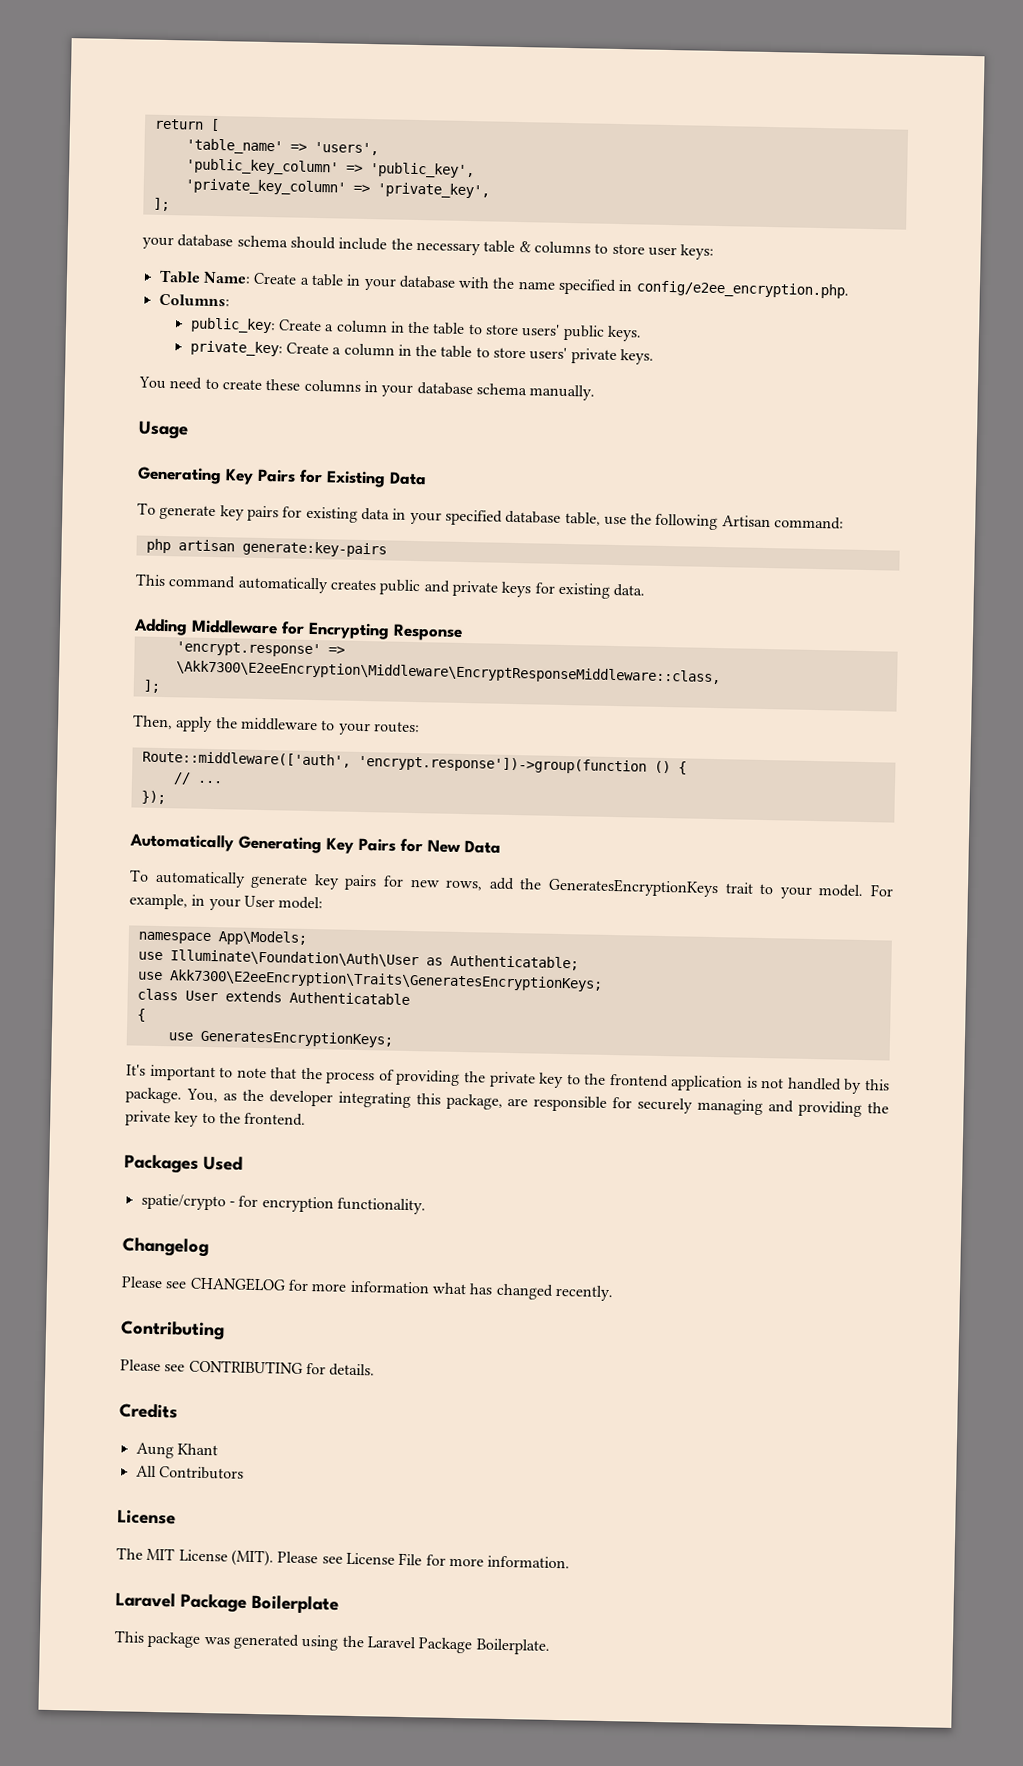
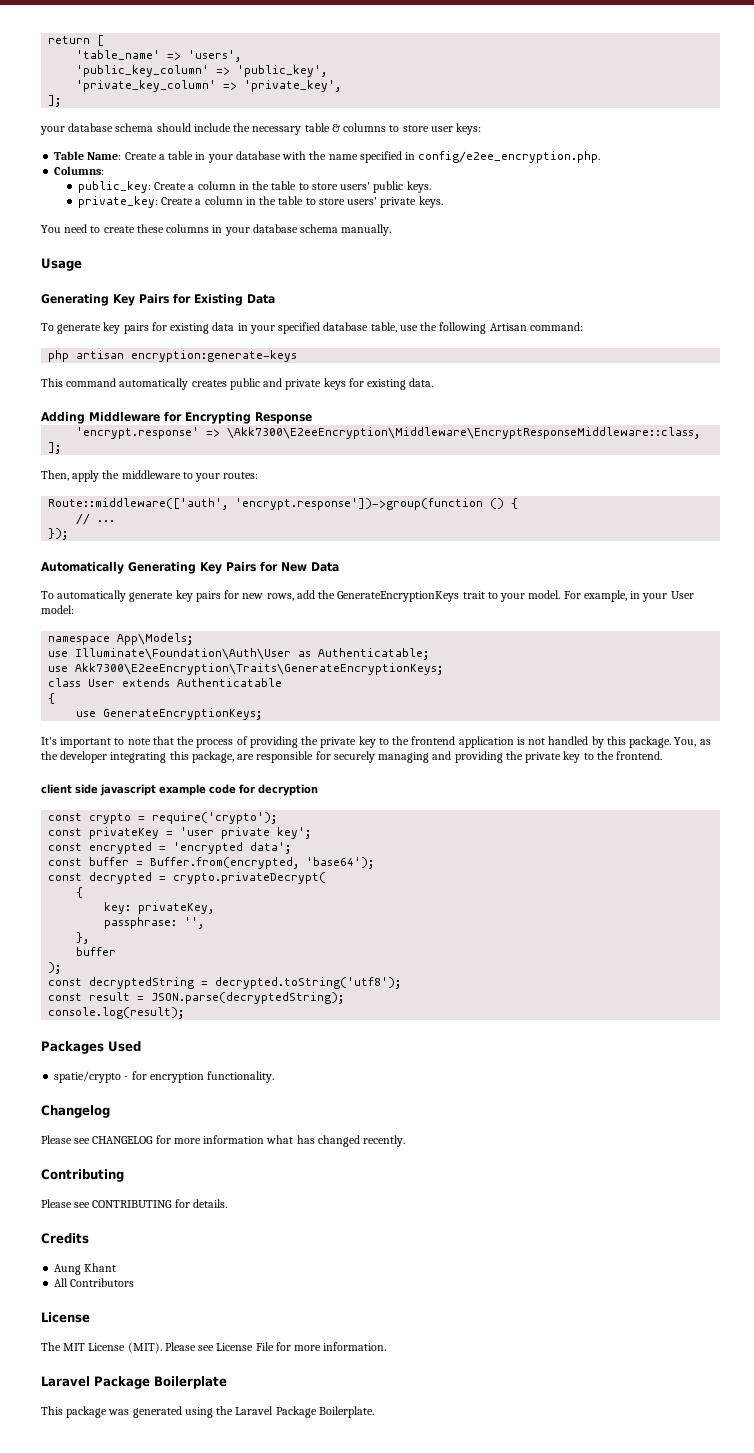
[241,540,387,558] generate:key-pairs -> [131,350,298,362] encryption:generate-keys
[548,877,720,898] GeneratesEncryptionKeys -> [337,591,460,602] GenerateEncryptionKeys
[168,969,603,992] Akk7300\E2eeEncryption\Traits\GeneratesEncryptionKeys; -> [75,663,444,675] Akk7300\E2eeEncryption\Traits\GenerateEncryptionKeys;
[199,1029,393,1048] GeneratesEncryptionKeys; -> [103,708,263,720] GenerateEncryptionKeys;
(307, 1119) none -> [41,784,318,796] [48,812,278,824] [48,827,312,839] [48,842,292,854] [48,857,375,869] [48,872,327,884] [76,887,84,898] [104,902,215,914] [104,917,205,929] [76,932,90,944] [76,947,117,956] [48,962,62,974] [48,977,402,989] [48,992,345,1004] [48,1007,185,1019] // client side javascript example code for decryption // const crypto = require('crypto'); // const privateKey = 'user private key'; // const encrypted = 'encrypted data'; // const buffer = Buffer.from(encrypted, 'base64'); // const decrypted = crypto.privateDecrypt( // { // key: privateKey, // passphrase: '', // }, // buffer // ); // const decryptedString = decrypted.toString('utf8'); // const result = JSON.parse(decryptedString); // console.log(result);

